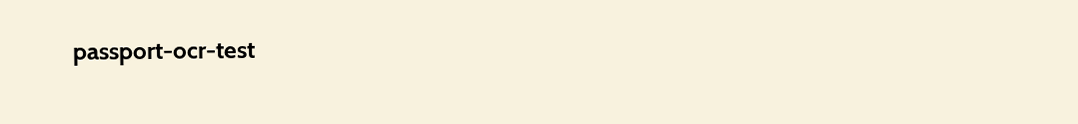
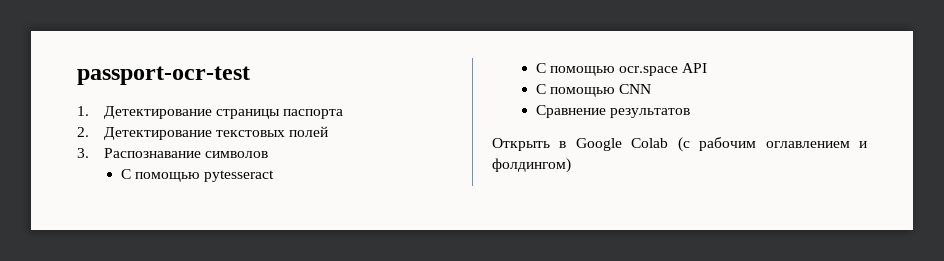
(256, 54) none -> [77,106,344,119] [77,126,329,140] [77,148,268,158] [120,169,275,182] [535,63,708,76] [535,84,652,97] [535,105,690,118] [492,137,867,152] [492,158,571,173] // 1. Детектирование страницы паспорта // 2. Детектирование текстовых полей // 3. Распознавание символов // С помощью pytesseract // С помощью ocr.space API // С помощью CNN // Сравнение результатов // Открыть в Google Colab (с рабочим оглавлением и фолдингом)

